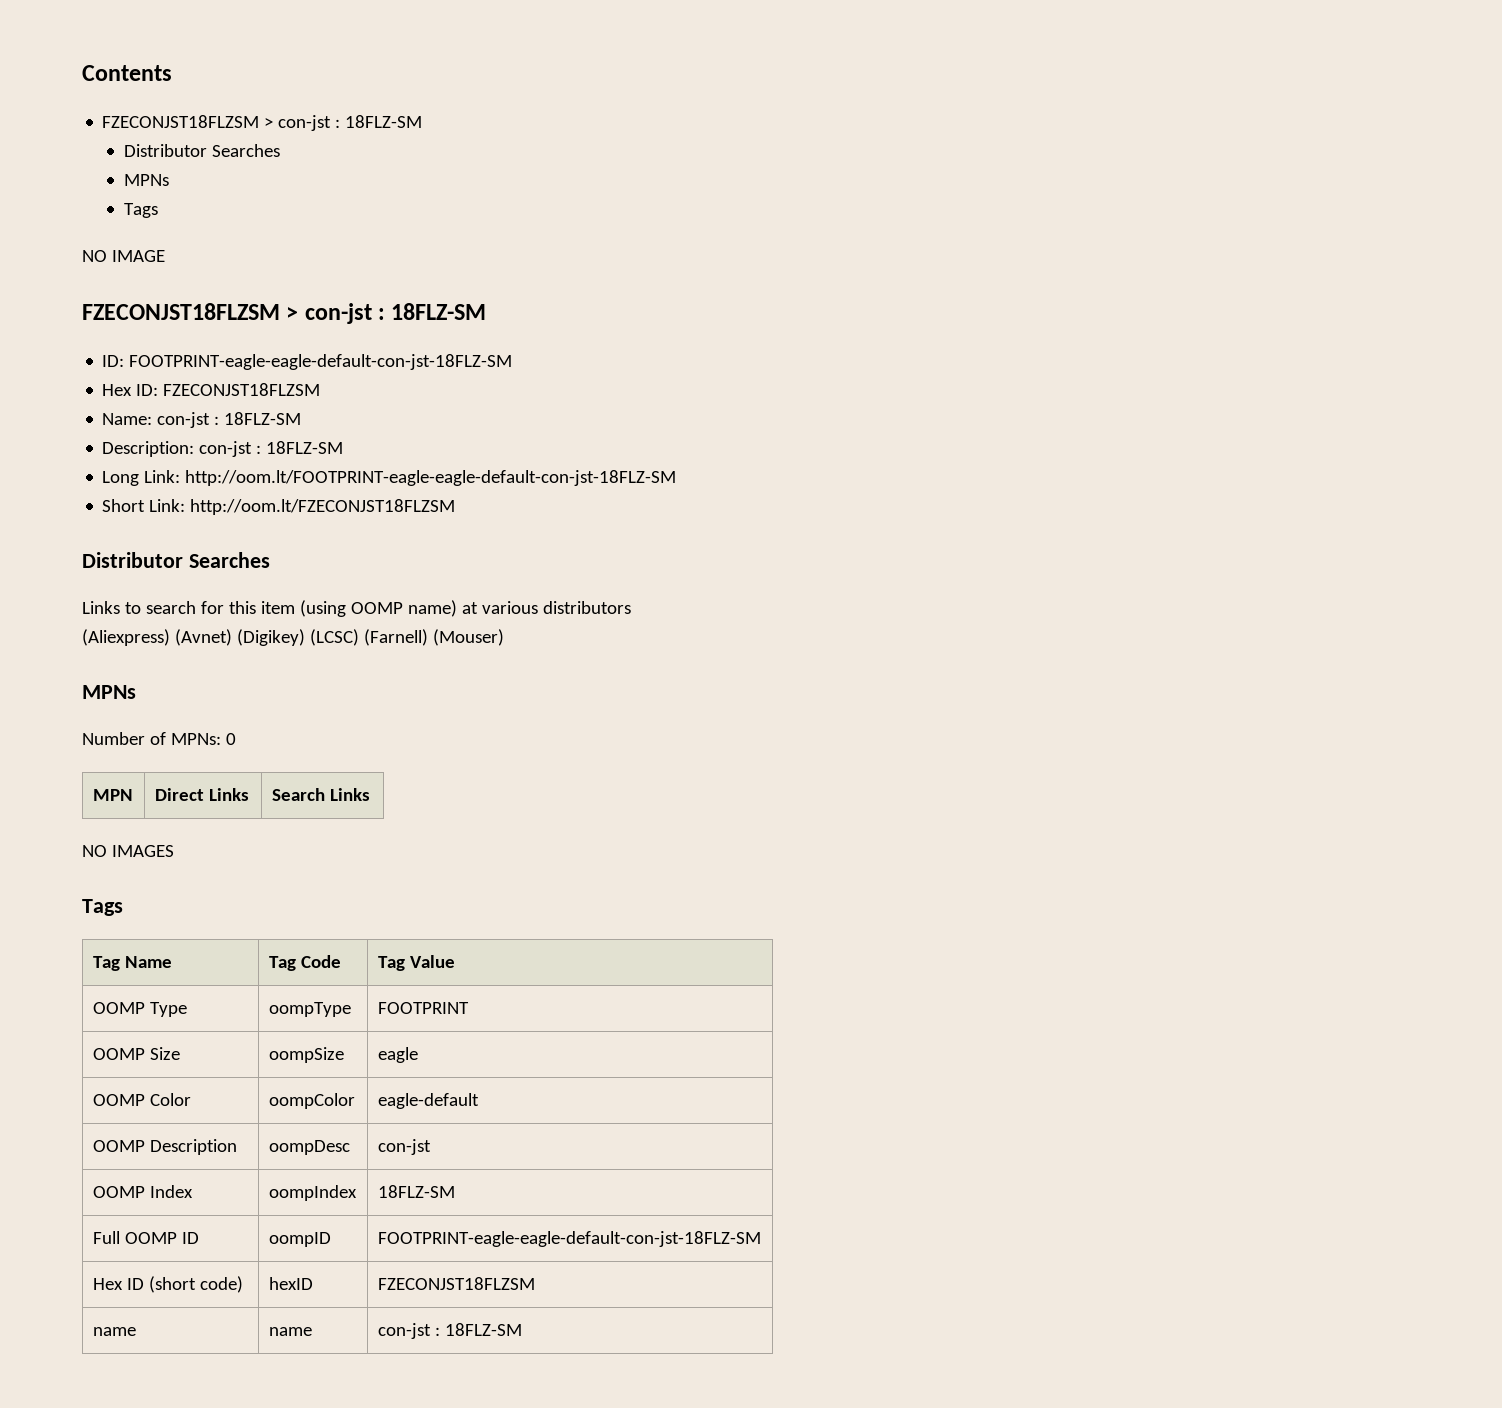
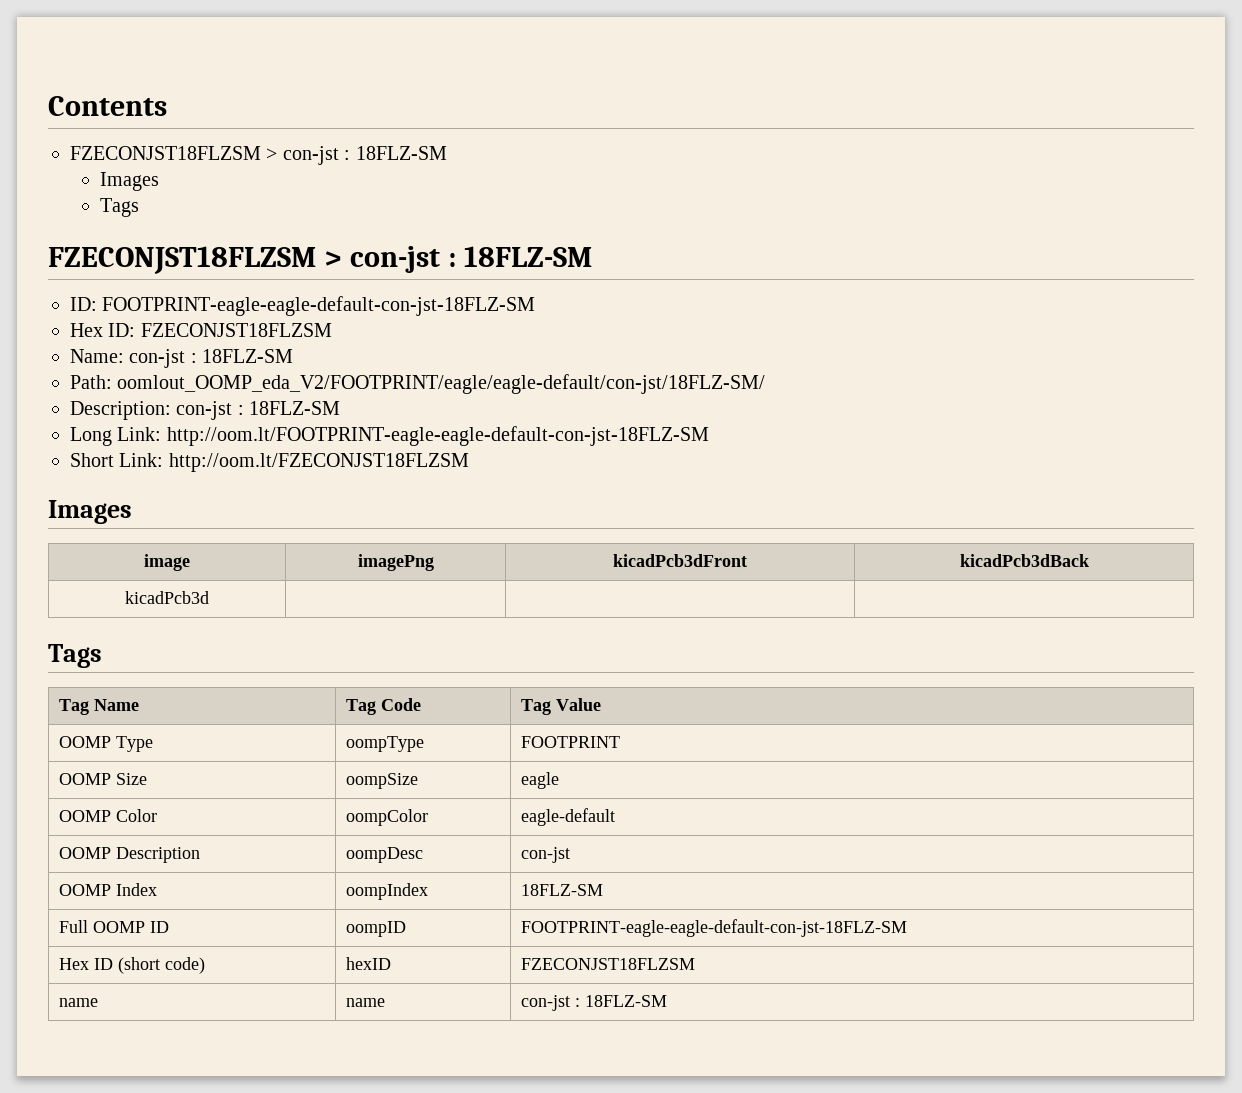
[123,144,280,157] [123,174,169,186] [123,203,158,218] [82,250,165,262] Distributor Searches // MPNs // Tags // NO IMAGE -> [100,172,160,191] [100,198,140,217] Images // Tags
(302, 418) none -> [70,374,766,394] // Path: oomlout_OOMP_eda_V2/FOOTPRINT/eagle/eagle-default/con-jst/18FLZ-SM/
[82,552,270,568] [82,600,631,617] [82,629,504,646] [82,685,136,699] [82,732,236,745] [92,789,133,801] [154,788,249,801] [271,788,370,801] [82,845,174,857] Distributor Searches // Links to search for this item (using OOMP name) at various distributors // (Aliexpress) (Avnet) (Digikey) (LCSC) (Farnell) (Mouser) // MPNs // Number of MPNs: 0 // MPN | Direct Links | Search Links // NO IMAGES -> [48,500,132,524] [144,554,190,571] [357,554,434,571] [613,554,747,567] [959,554,1089,567] [125,591,209,604] Images // image | imagePng | kicadPcb3dFront | kicadPcb3dBack // kicadPcb3d | | |

